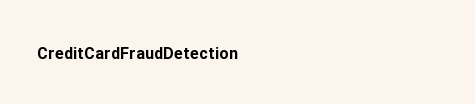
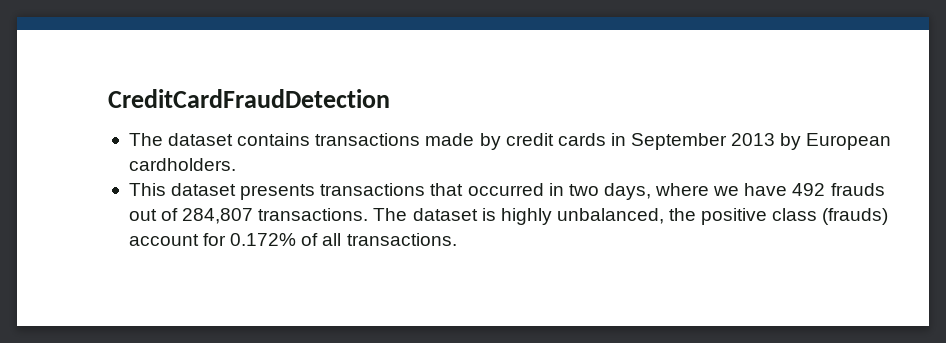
(238, 53) none -> [128,133,892,150] [128,158,236,171] [128,183,885,200] [128,208,889,225] [128,233,457,246] // The dataset contains transactions made by credit cards in September 2013 by European cardholders. // This dataset presents transactions that occurred in two days, where we have 492 frauds out of 284,807 transactions. The dataset is highly unbalanced, the positive class (frauds) account for 0.172% of all transactions.

